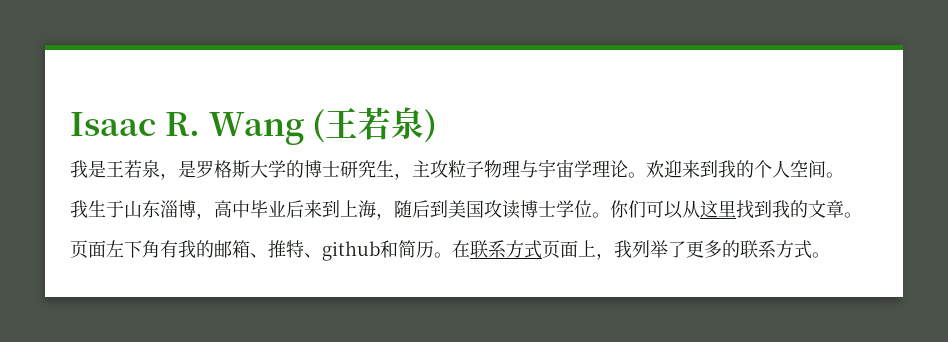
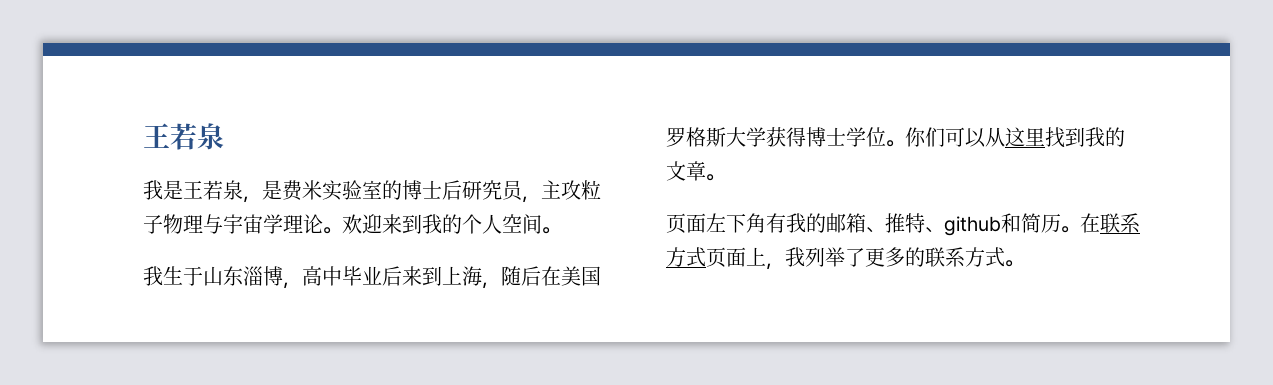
[70,107,438,145] Isaac R. Wang (王若泉) -> [143,123,224,150] 王若泉
[196,160,394,178] 罗格斯大学的博士研究生 -> [282,180,524,201] 费米实验室的博士后研究员
[430,200,520,219] 到美国攻读 -> [541,266,601,286] [666,127,806,147] 在美国罗格斯大学获得

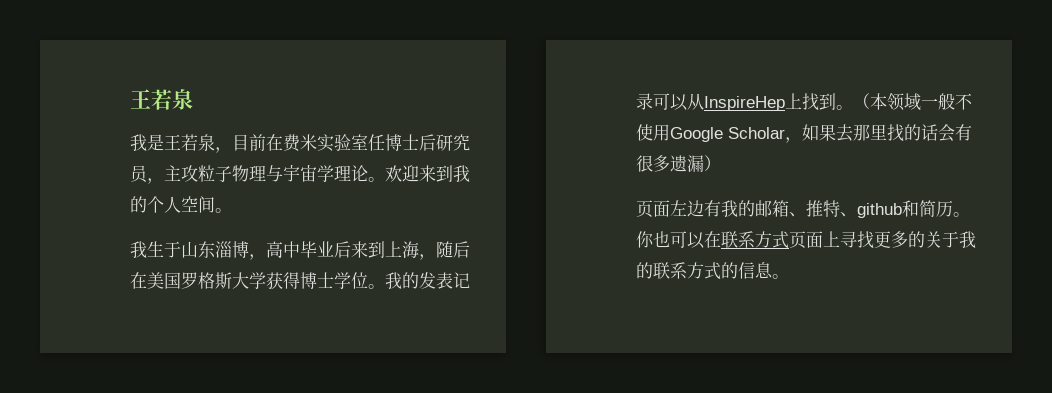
[262,180,282,200] 是 -> [232,134,283,151] 目前在
[382,180,402,200] 的 -> [368,134,385,151] 任
[905,127,1125,148] [666,161,725,181] 你们可以从这里找到我的文章。 -> [385,272,470,289] [636,93,972,111] [636,124,972,143] [636,155,721,172] 我的发表记录可以从InspireHep上找到。（本领域一般不使用Google Scholar，如果去那里找的话会有很多遗漏）
[726,213,766,233] 下角 -> [687,200,704,217] 边
(1080, 229) none -> [636,231,705,249] 你也可以
[766,247,905,270] ，我列举了更多 -> [840,231,976,249] 寻找更多的关于我
(1005, 257) none -> [721,262,773,279] 的信息

